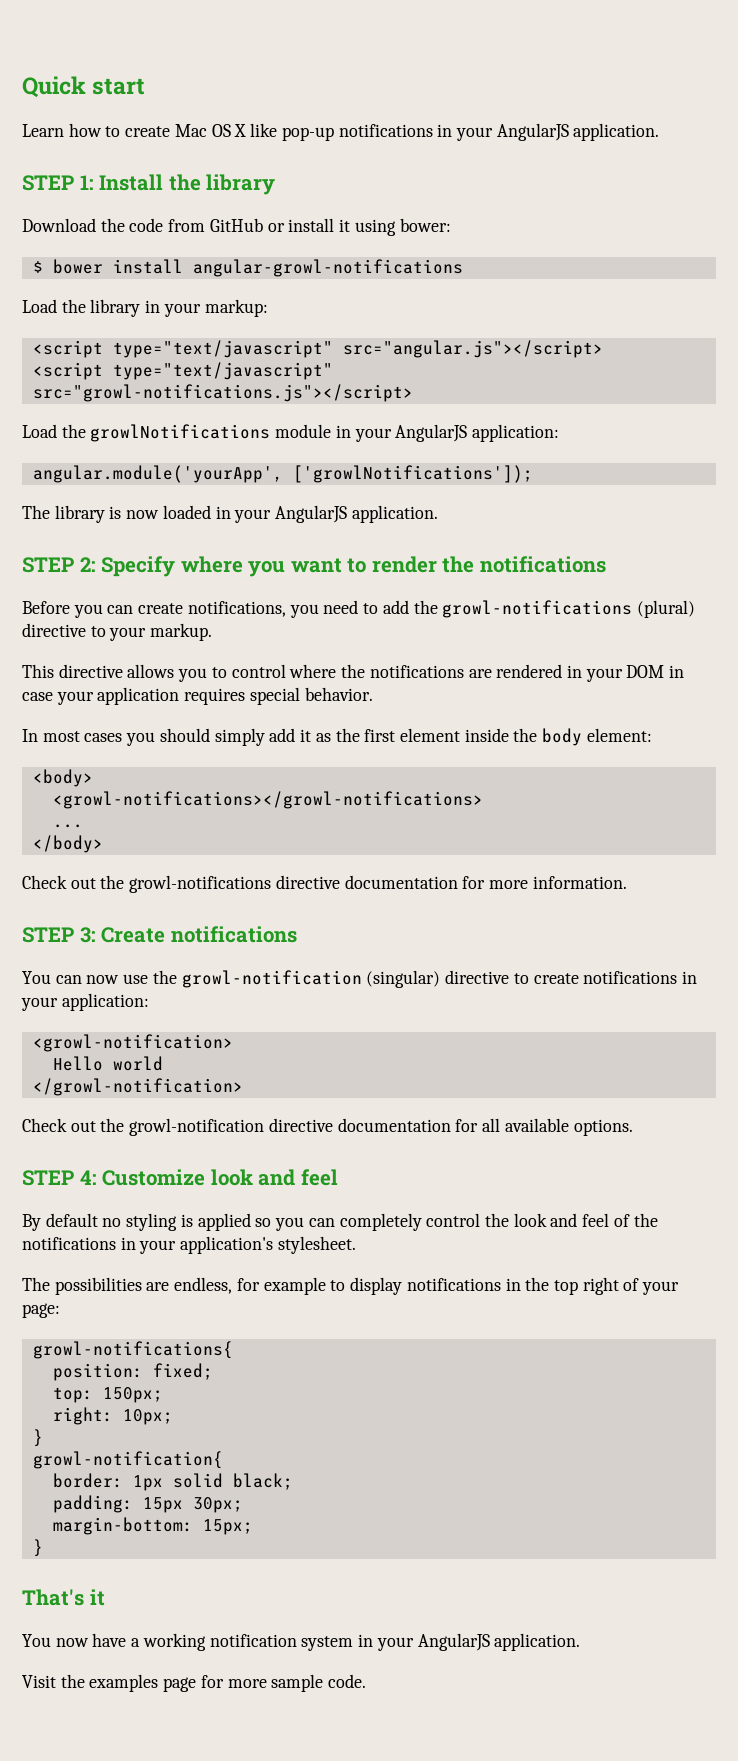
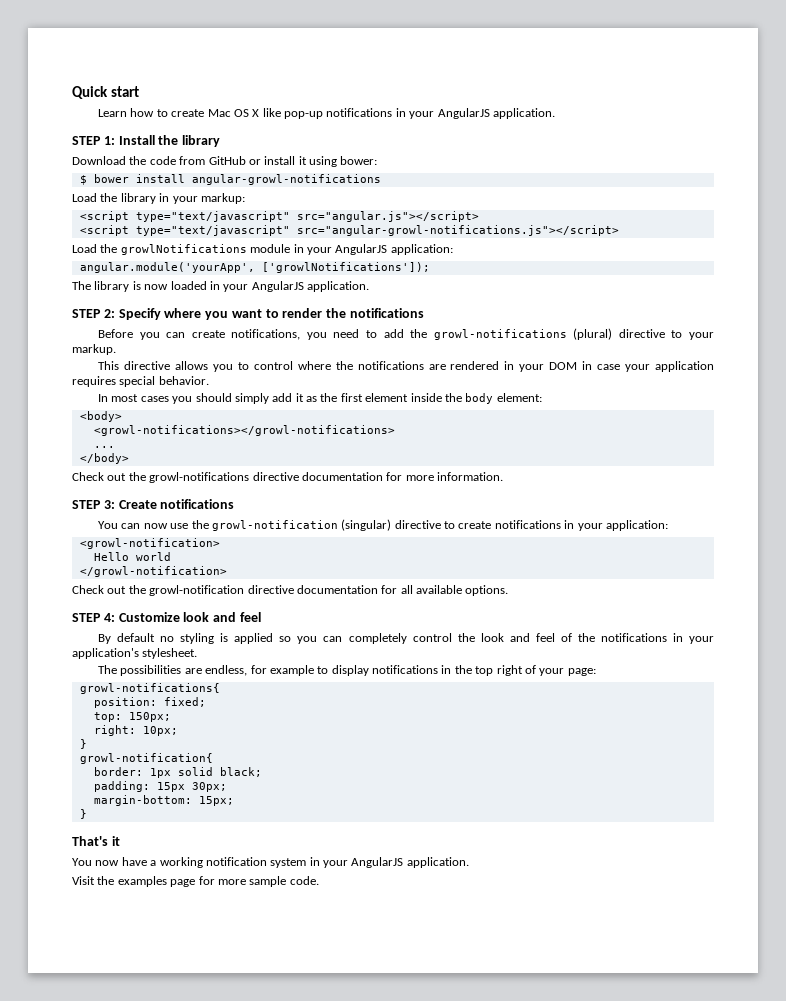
[32,384,413,402] src="growl-notifications.js"></script> -> [296,225,619,236] src="angular-growl-notifications.js"></script>

